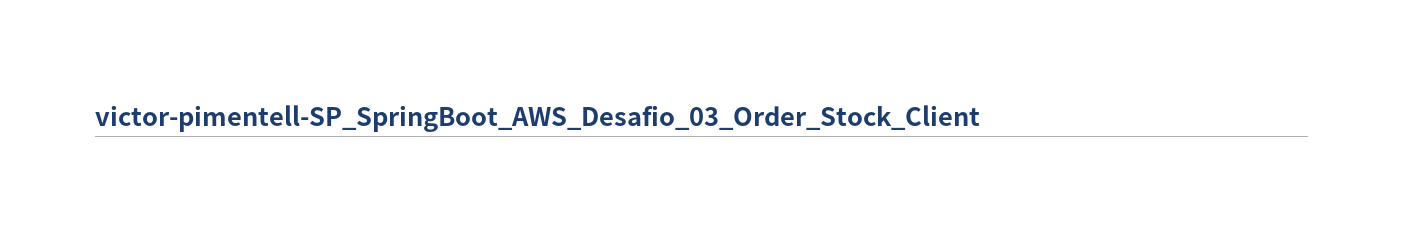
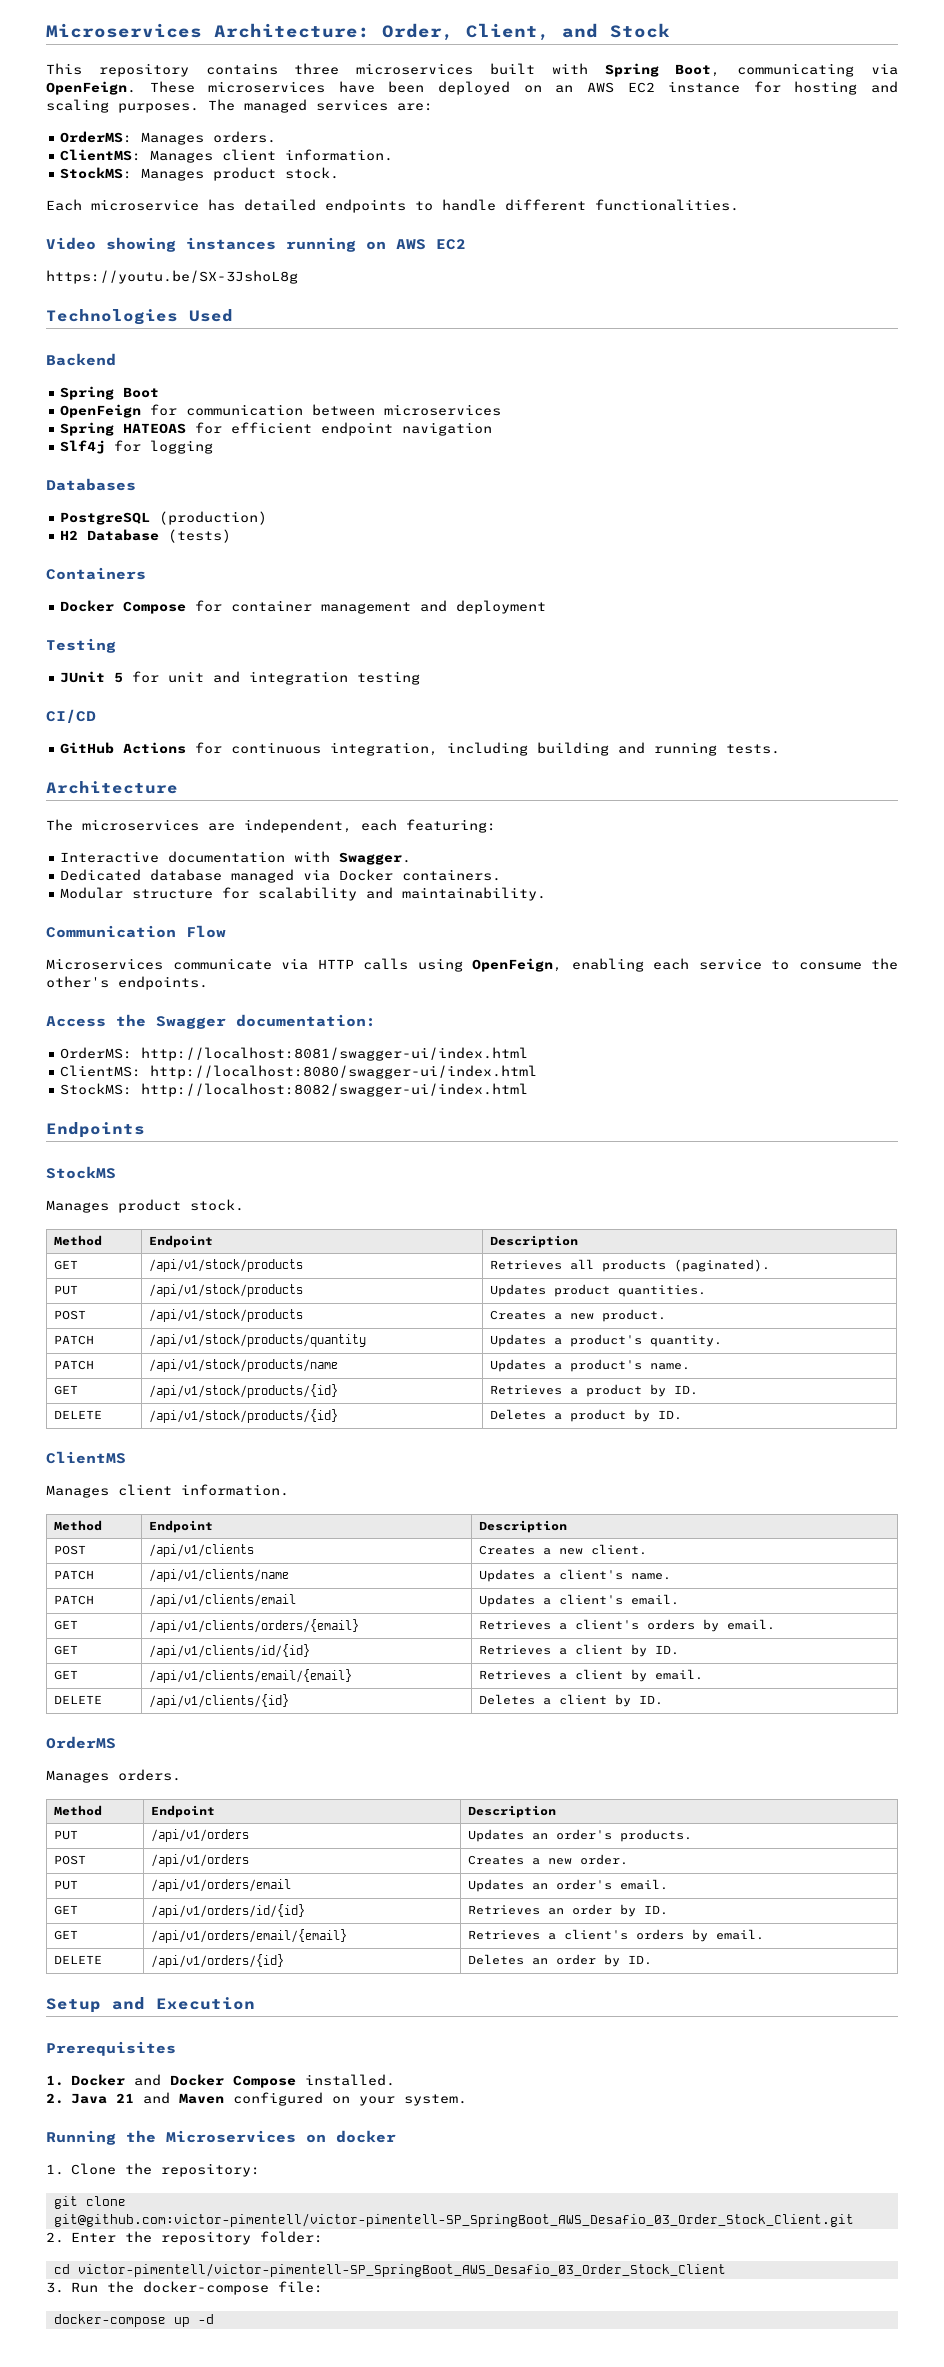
[95,105,980,132] victor-pimentell-SP_SpringBoot_AWS_Desafio_03_Order_Stock_Client -> [46,23,670,41] [46,63,898,77] [46,81,899,95] [46,99,433,113] [60,131,277,145] [60,149,394,163] [60,167,340,181] [46,199,739,213] [46,237,466,252] [46,270,298,284] [46,309,233,325] [46,353,116,366] [60,386,160,400] [60,404,502,418] [60,422,493,436] [60,440,214,454] [46,478,136,491] [60,511,268,525] [60,529,232,543] [46,567,146,580] [60,600,547,614] [46,638,116,653] [60,671,421,685] [46,709,96,723] [60,742,781,756] [46,781,178,794] [46,819,496,833] [60,851,412,865] [60,869,502,883] [60,887,547,901] [46,925,226,938] [46,958,898,972] [46,976,208,990] [46,1014,376,1029] [60,1047,529,1061] [60,1065,538,1079] [60,1083,529,1097] [46,1122,145,1138] [46,1166,116,1179] [46,1199,244,1213] [54,1235,103,1246] [149,1235,214,1248] [490,1235,579,1248] [54,1260,79,1270] [149,1259,304,1272] [490,1259,771,1272] [54,1285,79,1295] [149,1284,304,1297] [490,1284,707,1297] [54,1310,87,1320] [149,1309,304,1322] [490,1309,667,1322] [54,1335,95,1345] [149,1334,367,1347] [490,1334,723,1347] [54,1360,95,1370] [149,1359,339,1372] [490,1359,691,1372] [54,1385,79,1395] [149,1384,339,1398] [490,1384,699,1397] [54,1410,103,1419] [149,1409,339,1423] [490,1409,683,1422] [46,1451,126,1464] [46,1484,289,1498] [54,1520,103,1531] [149,1520,214,1533] [479,1520,568,1533] [54,1545,87,1555] [149,1544,255,1557] [479,1544,648,1555] [54,1570,95,1580] [149,1569,290,1582] [479,1569,672,1582] [54,1595,95,1605] [149,1594,297,1607] [479,1594,680,1607] [54,1620,79,1630] [149,1619,360,1633] [479,1619,776,1632] [54,1645,79,1655] [149,1644,311,1658] [479,1644,680,1657] [54,1670,79,1680] [149,1669,353,1683] [479,1669,704,1682] [54,1695,103,1704] [149,1694,290,1708] [479,1694,664,1707] [46,1736,116,1749] [46,1769,181,1783] [54,1805,103,1816] [151,1805,216,1818] [468,1805,557,1818] [54,1830,79,1840] [151,1829,250,1842] [468,1829,693,1842] [54,1855,87,1865] [151,1854,250,1867] [468,1854,629,1865] [54,1880,79,1890] [151,1879,292,1892] [468,1879,669,1892] [54,1905,79,1915] [151,1904,306,1918] [468,1904,669,1917] [54,1930,79,1940] [151,1929,348,1943] [468,1929,765,1942] [54,1955,103,1964] [151,1954,285,1968] [468,1954,653,1967] [46,1997,255,2013] [46,2041,176,2056] [46,2074,395,2088] [46,2092,467,2106] [46,2130,396,2145] [46,2163,260,2177] [53,2196,126,2209] [53,2213,854,2227] [46,2231,323,2245] [53,2263,726,2277] [46,2281,323,2295] [53,2314,214,2327] Microservices Architecture: Order, Client, and Stock // This repository contains three microservices built with Spring Boot, communicating via OpenFeign. These microservices have been deployed on an AWS EC2 instance for hosting and scaling purposes. The managed services are: // OrderMS: Manages orders. // ClientMS: Manages client information. // StockMS: Manages product stock. // Each microservice has detailed endpoints to handle different functionalities. // Video showing instances running on AWS EC2 // https://youtu.be/SX-3JshoL8g // Technologies Used // Backend // Spring Boot // OpenFeign for communication between microservices // Spring HATEOAS for efficient endpoint navigation // Slf4j for logging // Databases // PostgreSQL (production) // H2 Database (tests) // Containers // Docker Compose for container management and deployment // Testing // JUnit 5 for unit and integration testing // CI/CD // GitHub Actions for continuous integration, including building and running tests. // Architecture // The microservices are independent, each featuring: // Interactive documentation with Swagger. // Dedicated database managed via Docker containers. // Modular structure for scalability and maintainability. // Communication Flow // Microservices communicate via HTTP calls using OpenFeign, enabling each service to consume the other's endpoints. // Access the Swagger documentation: // OrderMS: http://localhost:8081/swagger-ui/index.html // ClientMS: http://localhost:8080/swagger-ui/index.html // StockMS: http://localhost:8082/swagger-ui/index.html // Endpoints // StockMS // Manages product stock. // Method | Endpoint | Description // GET | /api/v1/stock/products | Retrieves all products (paginated). // PUT | /api/v1/stock/products | Updates product quantities. // POST | /api/v1/stock/products | Creates a new product. // PATCH | /api/v1/stock/products/quantity | Updates a product's quantity. // PATCH | /api/v1/stock/products/name | Updates a product's name. // GET | /api/v1/stock/products/{id} | Retrieves a product by ID. // DELETE | /api/v1/stock/products/{id} | Deletes a product by ID. // ClientMS // Manages client information. // Method | Endpoint | Description // POST | /api/v1/clients | Creates a new client. // PATCH | /api/v1/clients/name | Updates a client's name. // PATCH | /api/v1/clients/email | Updates a client's email. // GET | /api/v1/clients/orders/{email} | Retrieves a client's orders by email. // GET | /api/v1/clients/id/{id} | Retrieves a client by ID. // GET | /api/v1/clients/email/{email} | Retrieves a client by email. // DELETE | /api/v1/clients/{id} | Deletes a client by ID. // OrderMS // Manages orders. // Method | Endpoint | Description // PUT | /api/v1/orders | Updates an order's products. // POST | /api/v1/orders | Creates a new order. // PUT | /api/v1/orders/email | Updates an order's email. // GET | /api/v1/orders/id/{id} | Retrieves an order by ID. // GET | /api/v1/orders/email/{email} | Retrieves a client's orders by email. // DELETE | /api/v1/orders/{id} | Deletes an order by ID. // Setup and Execution // Prerequisites // 1. Docker and Docker Compose installed. // 2. Java 21 and Maven configured on your system. // Running the Microservices on docker // 1. Clone the repository: // git clone git@github.com:victor-pimentell/victor-pimentell-SP_SpringBoot_AWS_Desafio_03_Order_Stock_Client.git // 2. Enter the repository folder: // cd victor-pimentell/victor-pimentell-SP_SpringBoot_AWS_Desafio_03_Order_Stock_Client // 3. Run the docker-compose file: // docker-compose up -d

